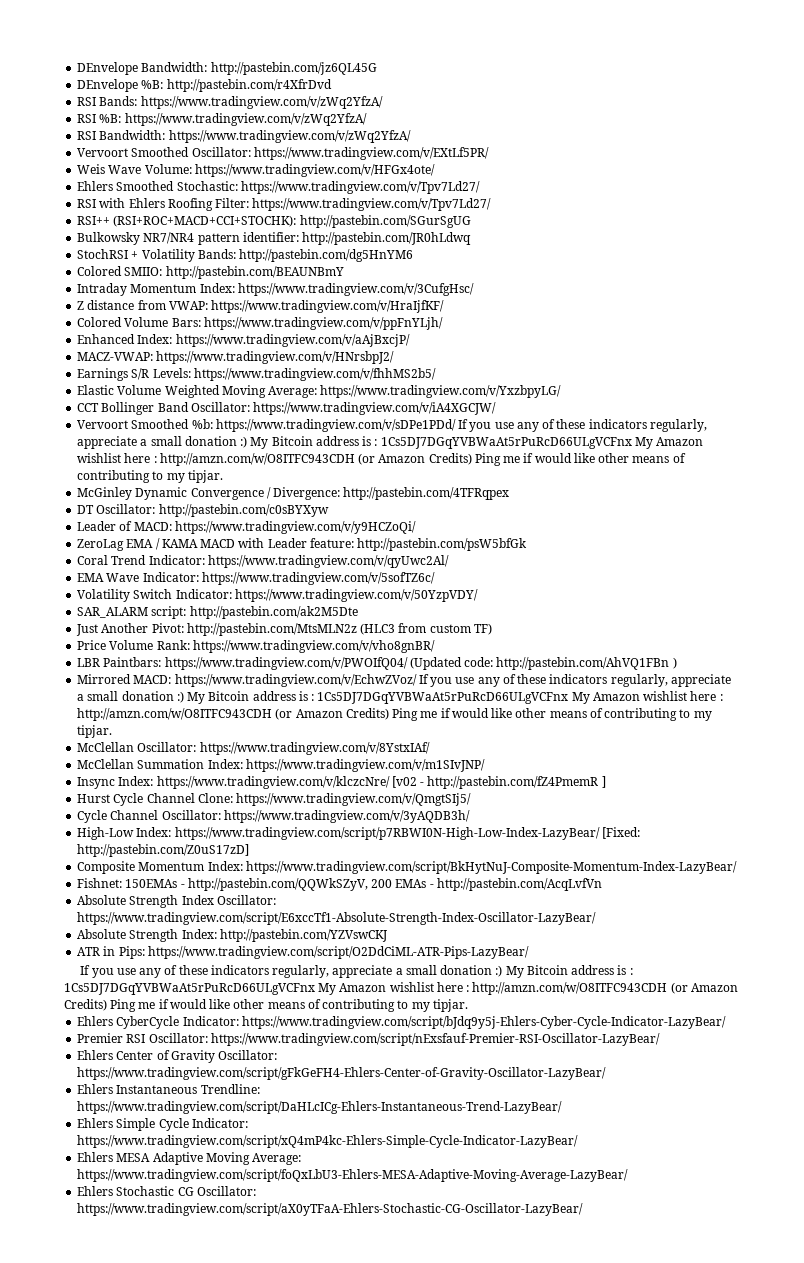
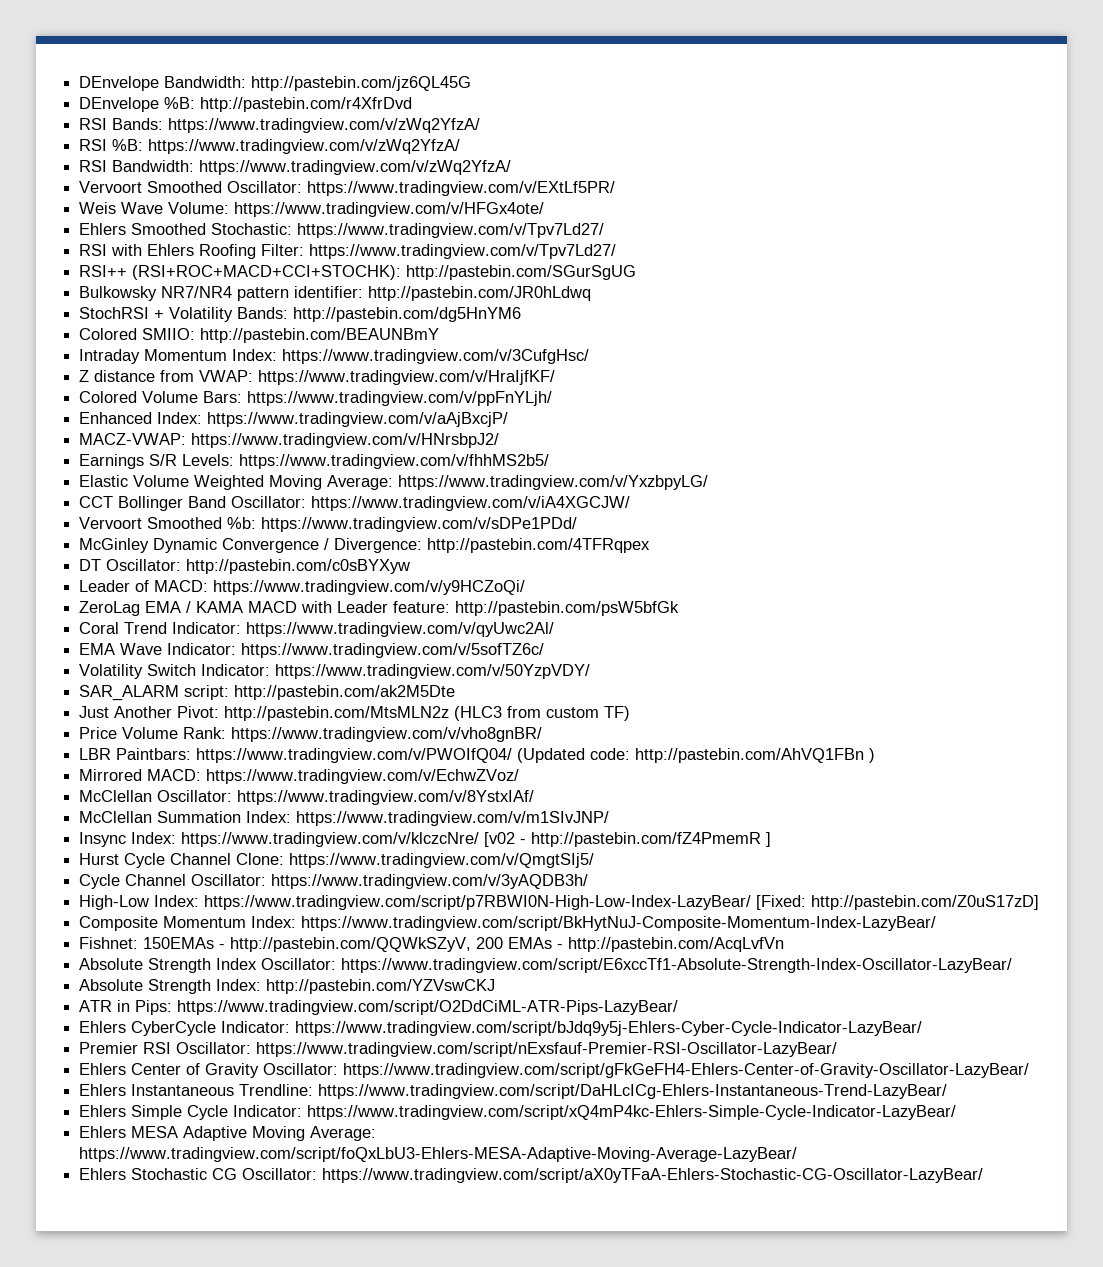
[458,419,707,432] [77,436,704,449] [77,453,686,466] [77,470,223,483] If you use any of these indicators regularly, appreciate a small donation :) My Bitcoin address is : 1Cs5DJ7DGqYVBWaAt5rPuRcD66ULgVCFnx My Amazon wishlist here : http://amzn.com/w/O8ITFC943CDH (or Amazon Credits) Ping me if would like other means of contributing to my tipjar. -> (578, 524) none
[418,674,731,687] [77,691,723,704] [77,708,712,721] [77,725,113,738] If you use any of these indicators regularly, appreciate a small donation :) My Bitcoin address is : 1Cs5DJ7DGqYVBWaAt5rPuRcD66ULgVCFnx My Amazon wishlist here : http://amzn.com/w/O8ITFC943CDH (or Amazon Credits) Ping me if would like other means of contributing to my tipjar. -> (520, 776) none
[80,965,633,978] [64,982,738,995] [64,999,468,1012] // If you use any of these indicators regularly, appreciate a small donation :) My Bitcoin address is : 1Cs5DJ7DGqYVBWaAt5rPuRcD66ULgVCFnx My Amazon wishlist here : http://amzn.com/w/O8ITFC943CDH (or Amazon Credits) Ping me if would like other means of contributing to my tipjar. -> (679, 1007) none

